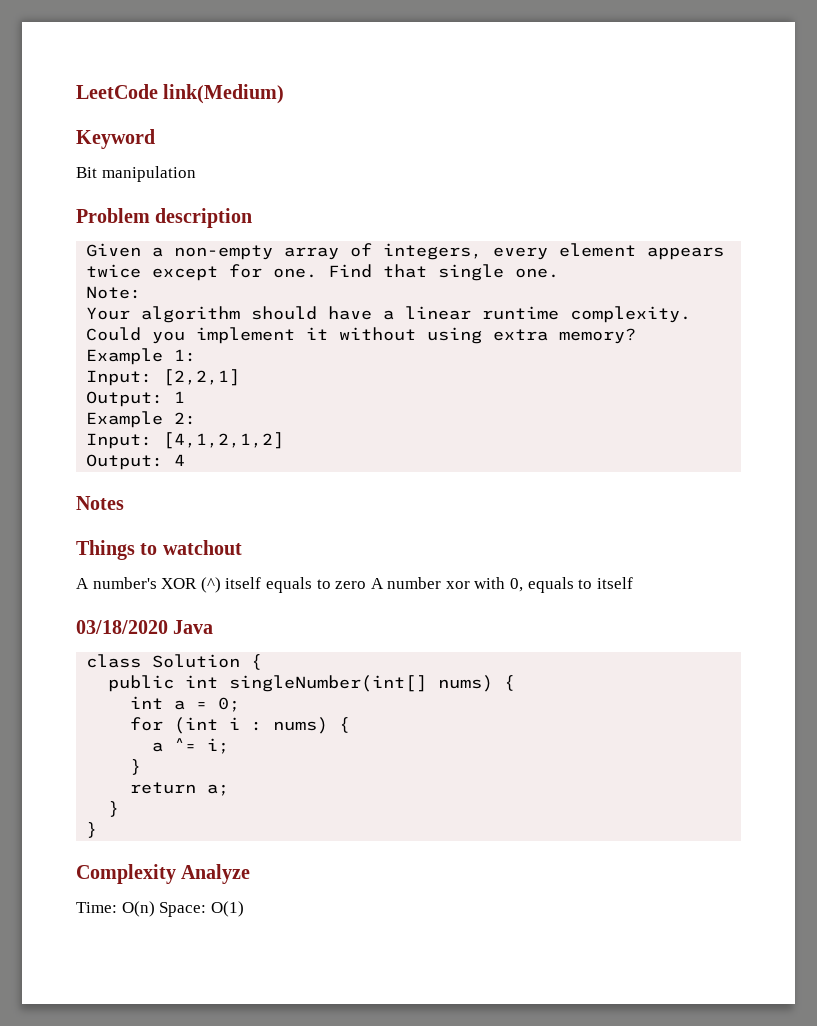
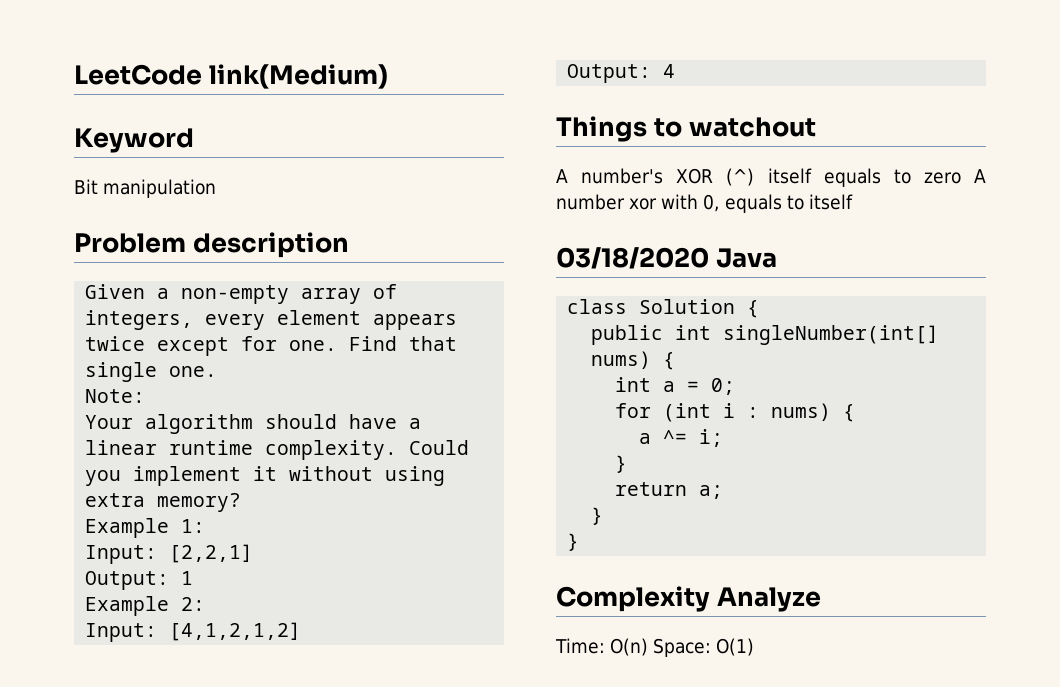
[76,496,124,510] // Notes -> (676, 71) none

